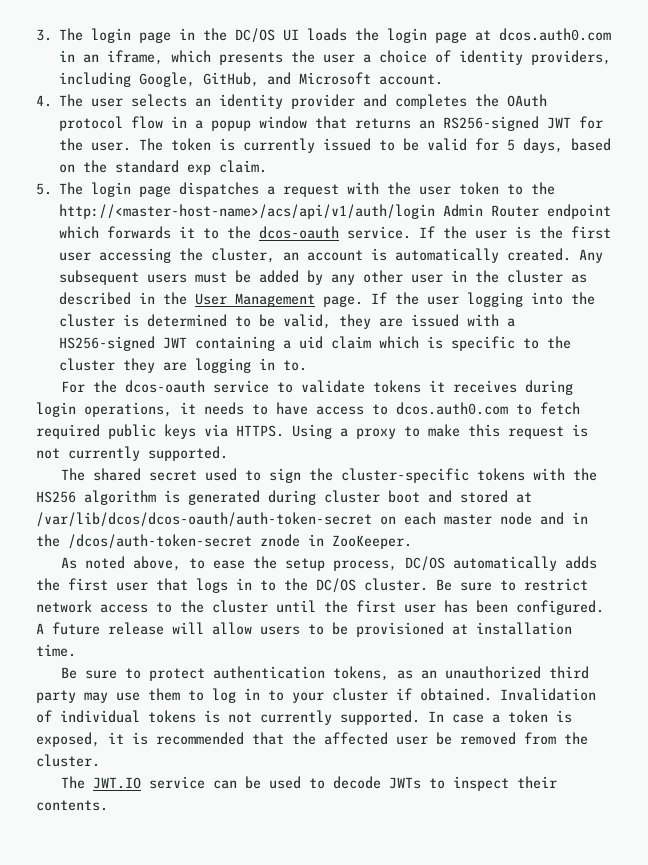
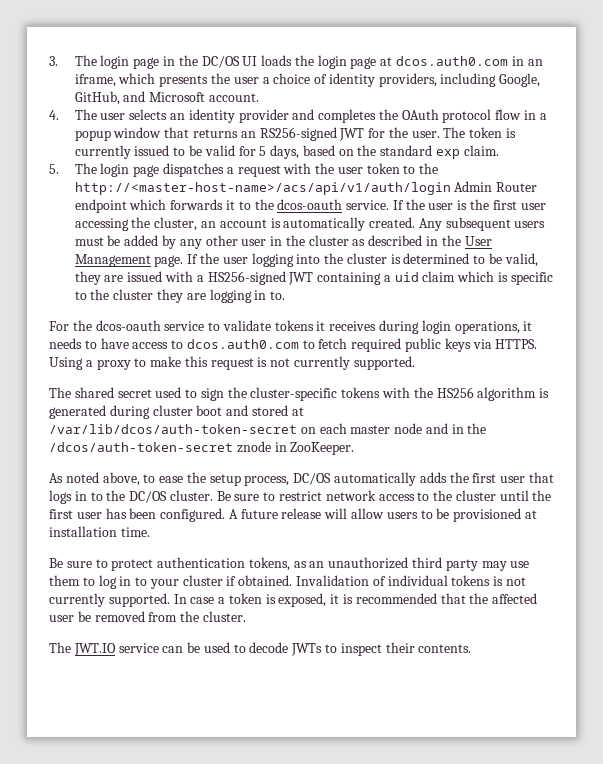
[36,512,372,527] /var/lib/dcos/dcos-oauth/auth-token-secret -> [49,424,297,434] /var/lib/dcos/auth-token-secret

